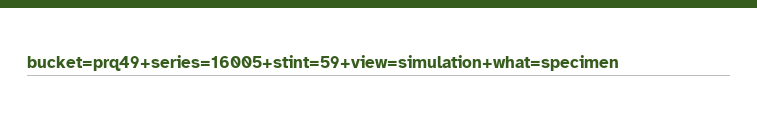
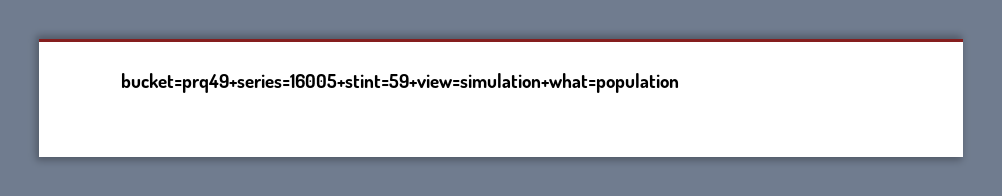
[27,55,619,71] bucket=prq49+series=16005+stint=59+view=simulation+what=specimen -> [121,73,679,93] bucket=prq49+series=16005+stint=59+view=simulation+what=population

